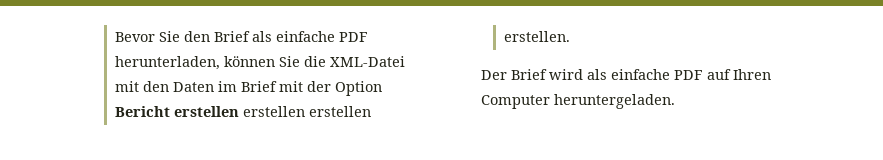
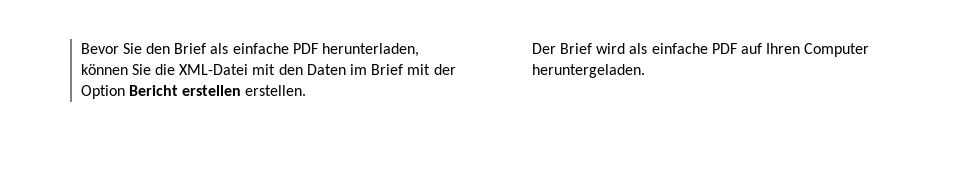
[242,106,371,117] erstellen erstellen -> (242, 90) none

